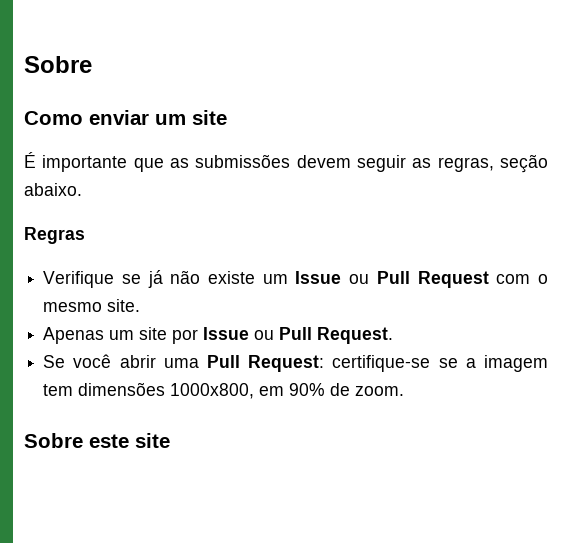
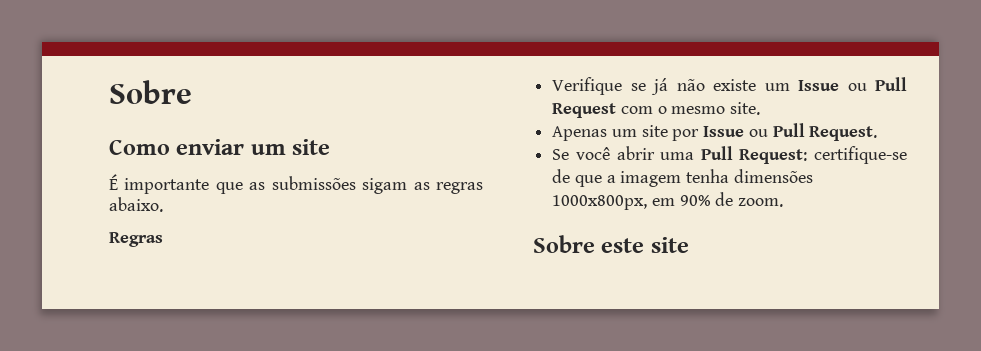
[296,154,548,173] devem seguir as regras, seção -> [362,178,484,194] sigam as regras
[438,355,549,372] [43,382,255,399] se a imagem tem dimensões 1000x800, -> [552,169,813,187] [552,195,648,210] de que a imagem tenha dimensões 1000x800px,

